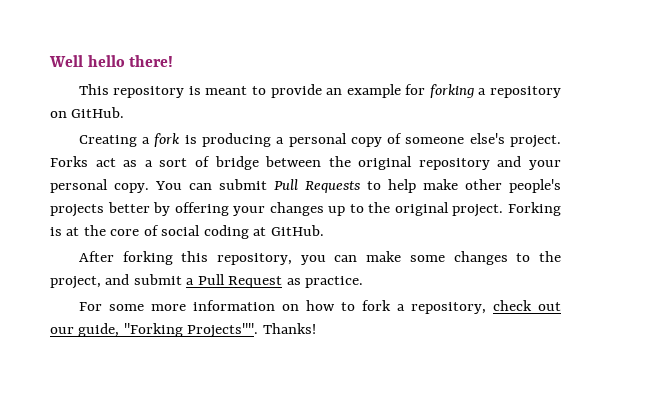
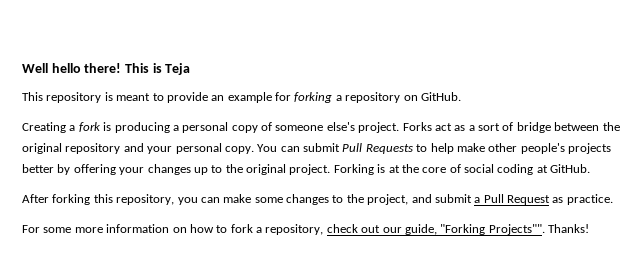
(174, 61) none -> [124,63,191,75] This is Teja

